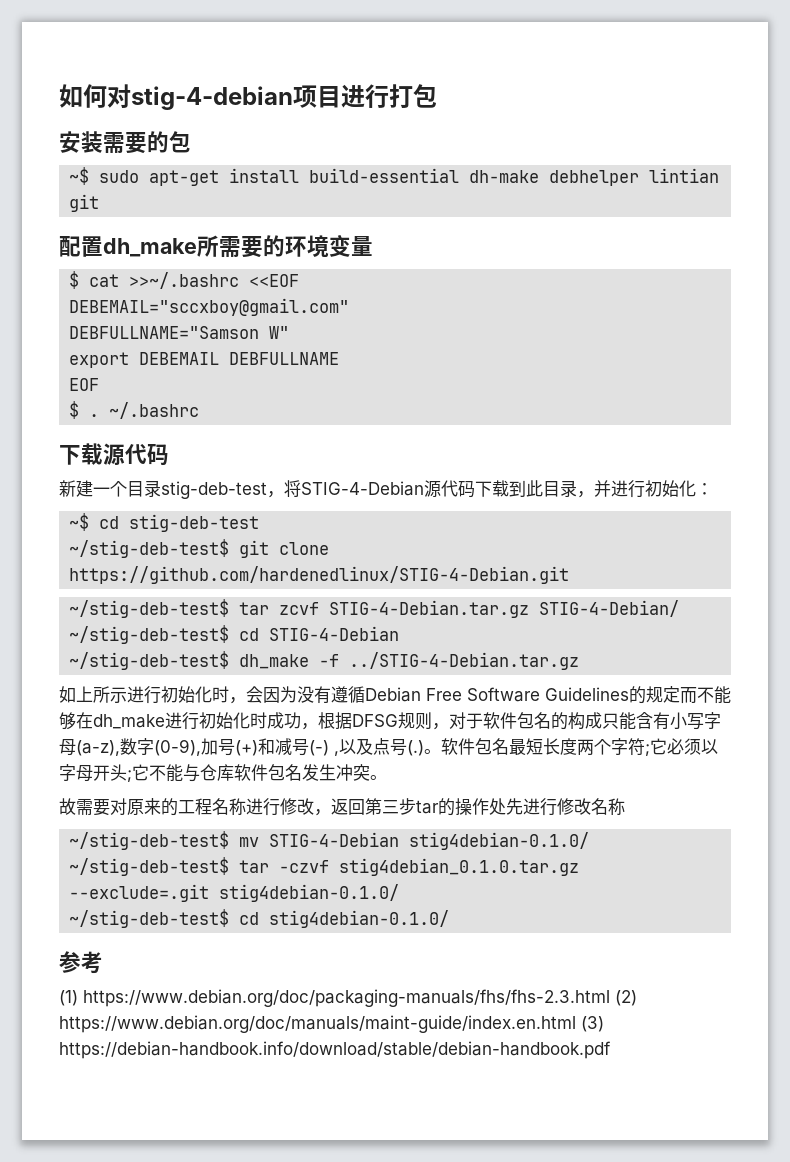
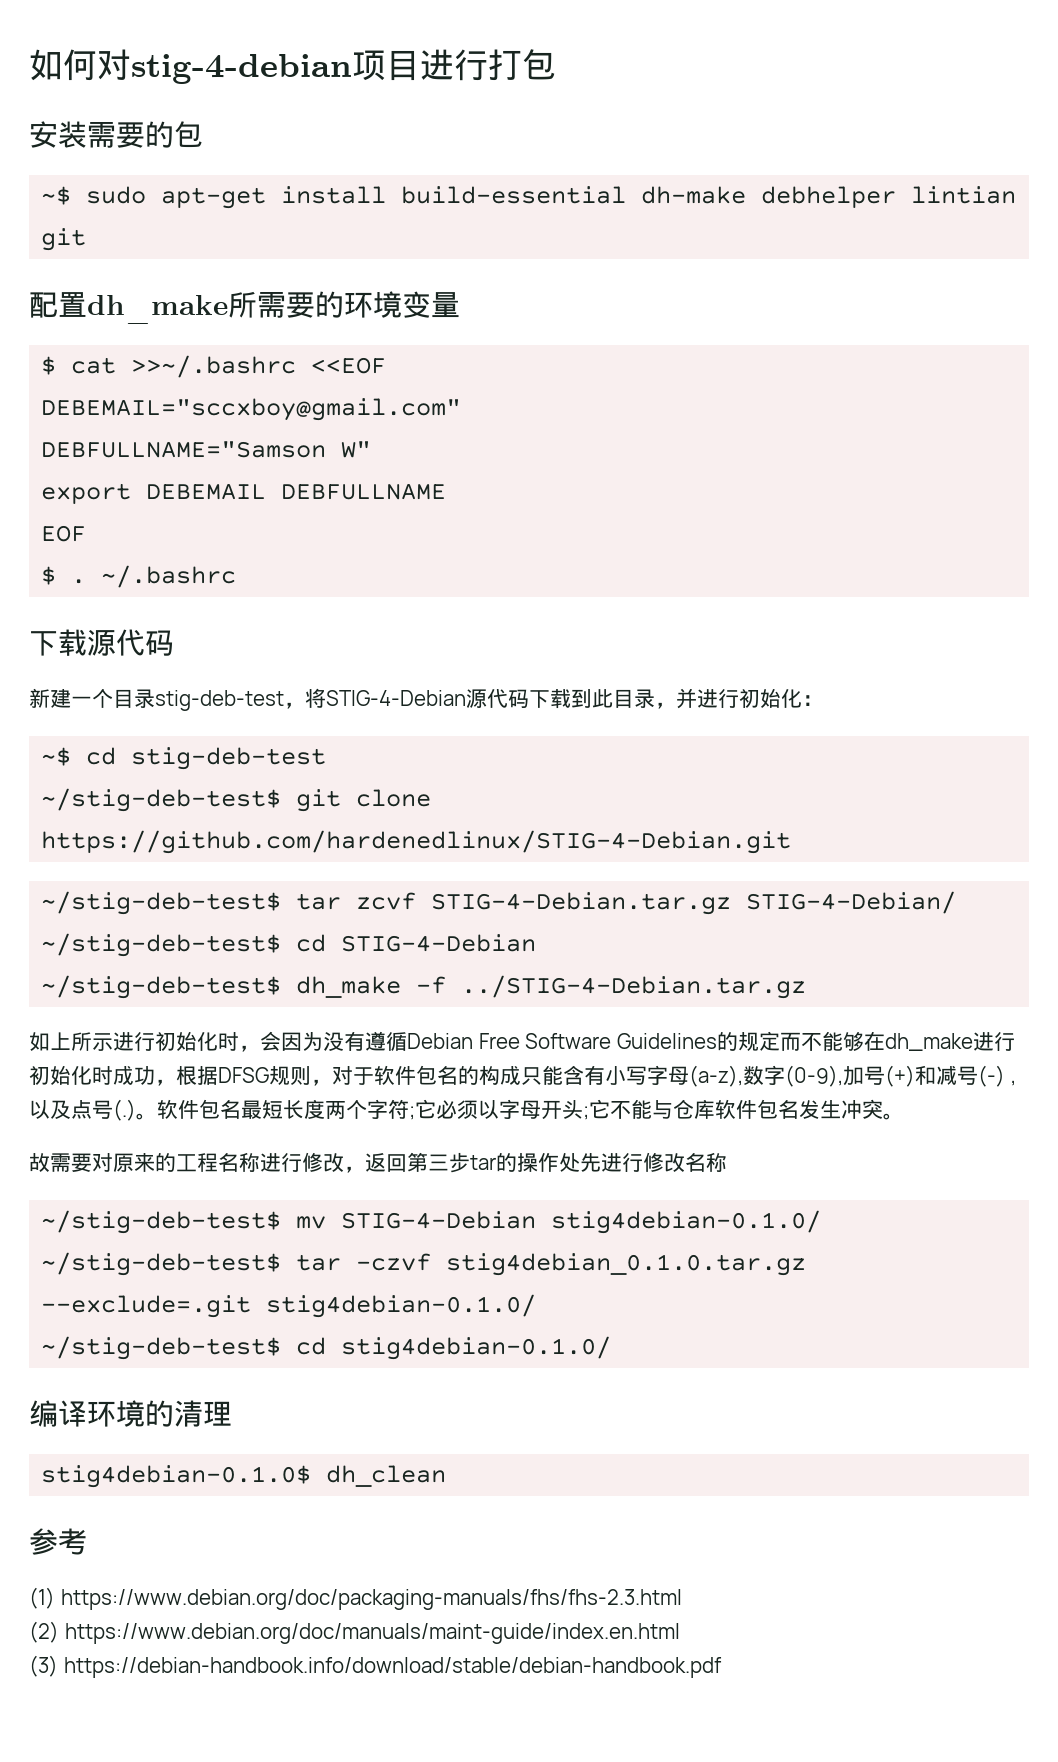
(450, 919) none -> [29,1400,232,1427] [41,1465,447,1488] // 编译环境的清理 // stig4debian-0.1.0$ dh_clean
(610, 998) none -> (682, 1599) //
(576, 1024) none -> (680, 1633) //

